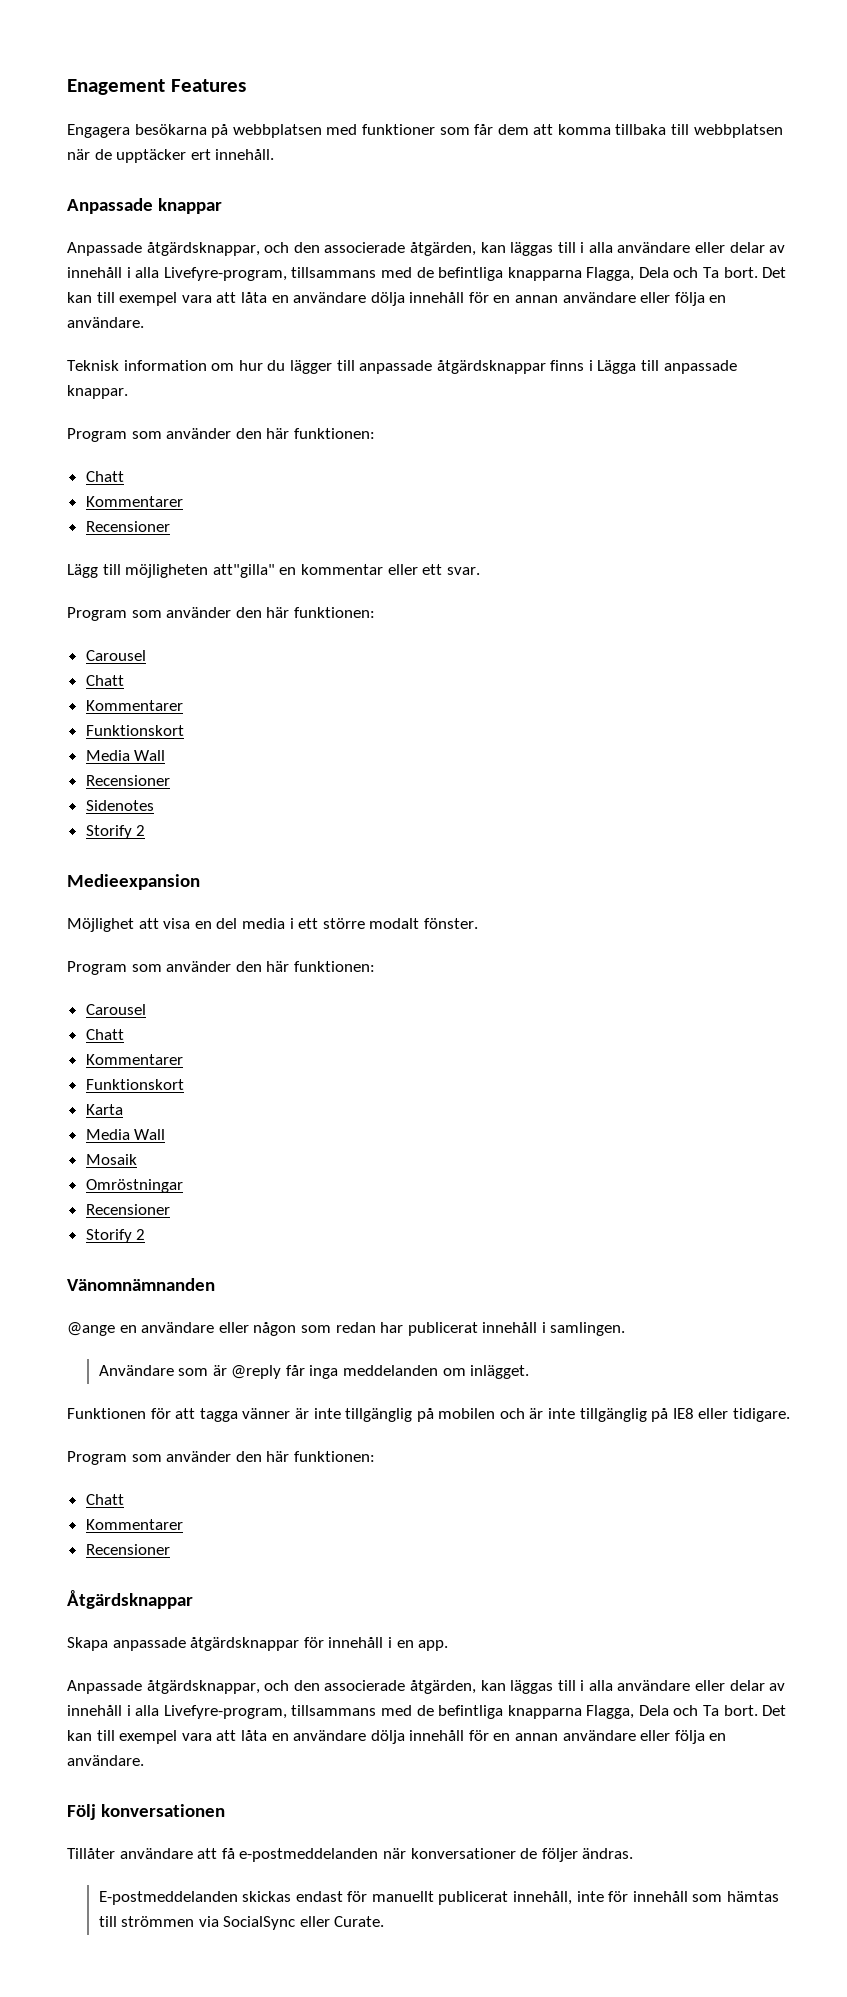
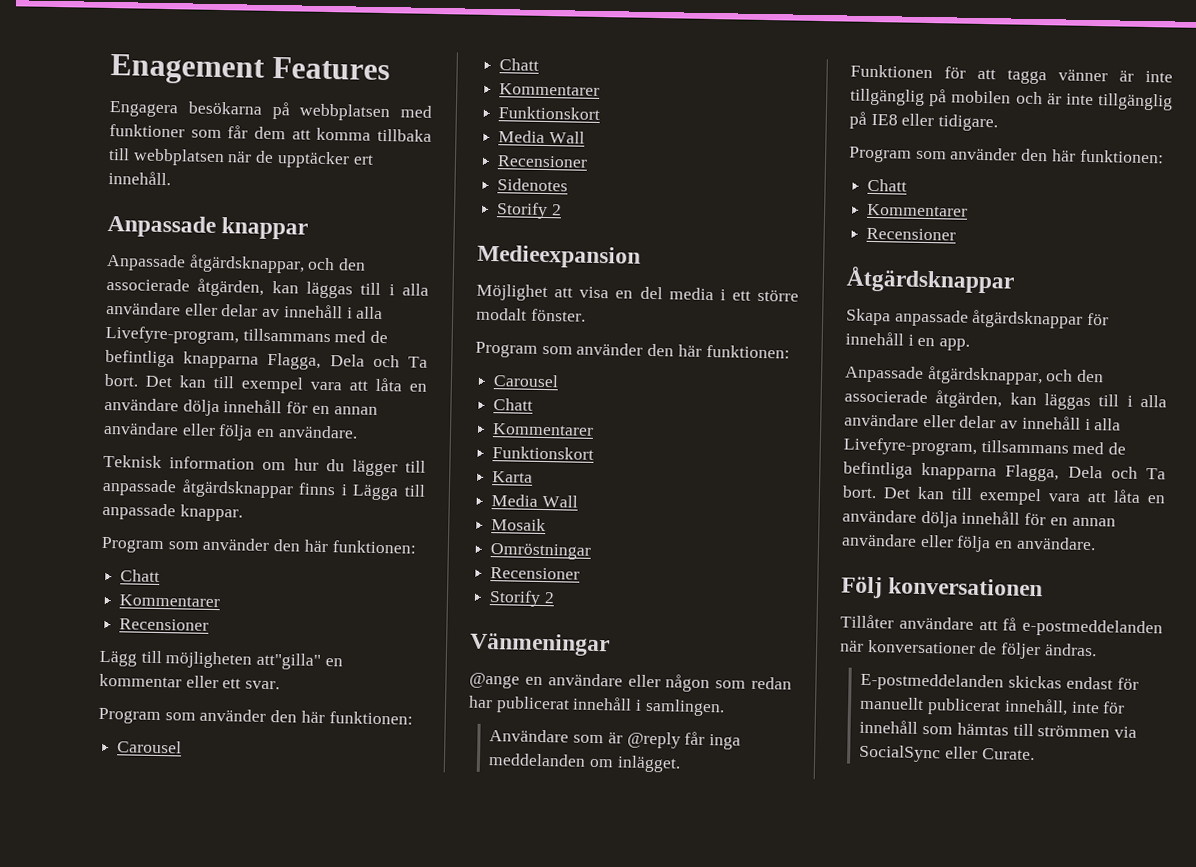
[67,1278,215,1291] Vänomnämnanden -> [469,632,610,657] Vänmeningar

